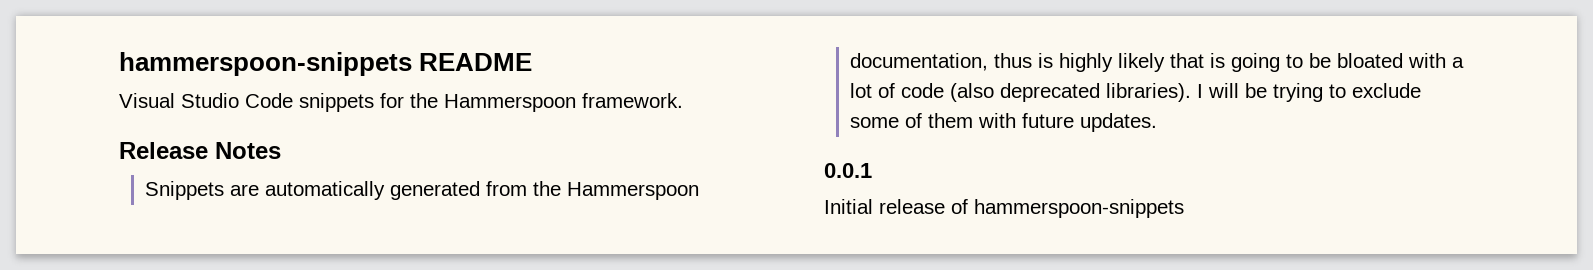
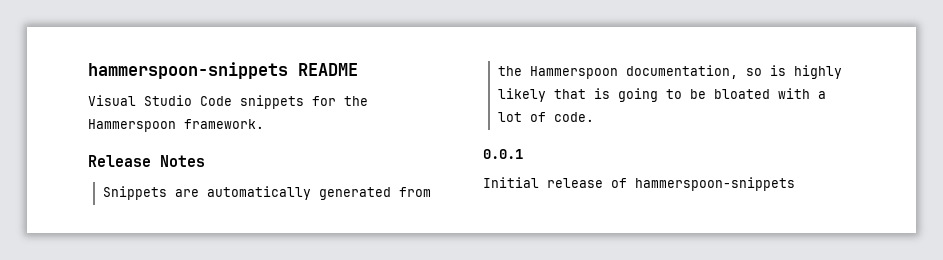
[994,53,1033,68] thus -> [745,68,762,76] so
[901,83,1422,102] [850,113,1158,132] code (also deprecated libraries). I will be trying to exclude some of them with future updates. -> [553,112,594,122] code.

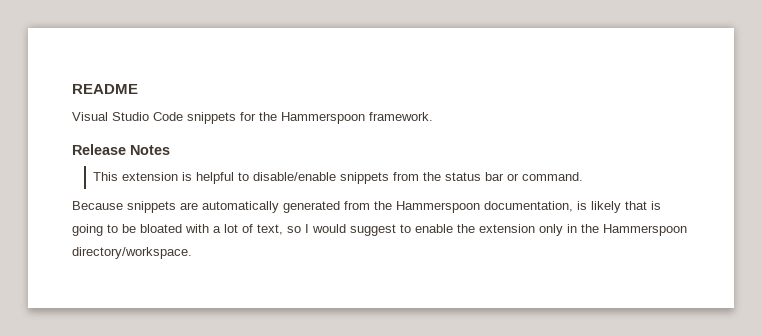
[88,62,288,79] hammerspoon-snippets -> (72, 89) none
[102,186,167,200] Snippets -> [92,172,583,184] [72,201,176,213] This extension is helpful to disable/enable snippets from the status bar or command. // Because snippets
[745,65,842,79] so is highly -> [577,201,587,210] is
[553,112,594,122] [483,149,523,159] [483,177,795,191] code. // 0.0.1 // Initial release of hammerspoon-snippets -> [257,224,687,236] [72,247,192,259] text, so I would suggest to enable the extension only in the Hammerspoon directory/workspace.

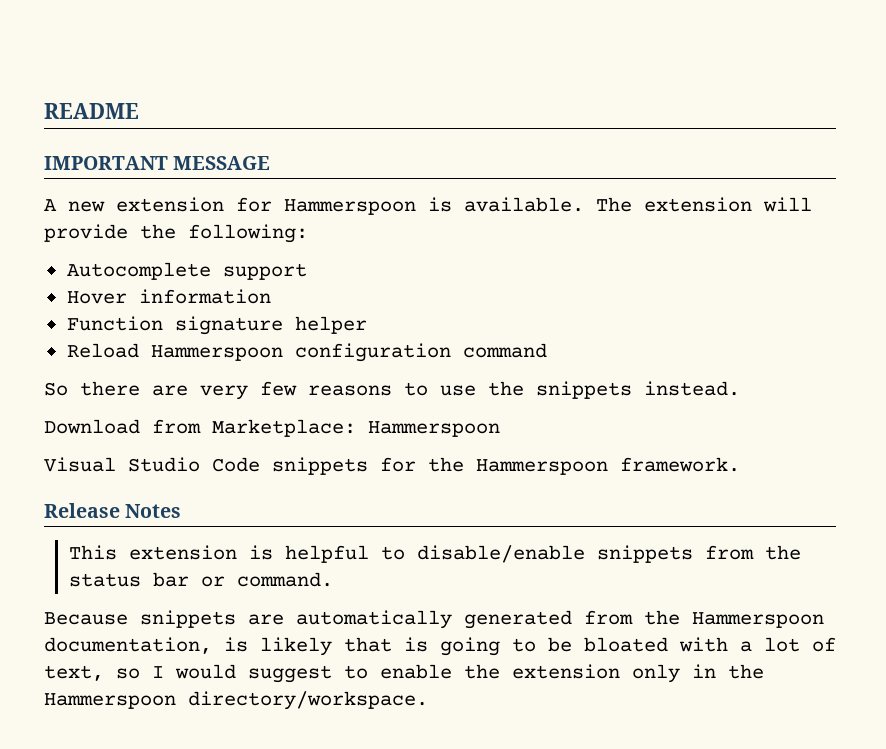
(138, 89) none -> [44,156,271,170] [44,197,812,215] [44,224,308,243] [66,262,307,280] [66,289,271,304] [66,316,367,335] [66,343,547,362] [44,381,740,400] [44,419,500,437] // IMPORTANT MESSAGE // A new extension for Hammerspoon is available. The extension will provide the following: // Autocomplete support // Hover information // Function signature helper // Reload Hammerspoon configuration command // So there are very few reasons to use the snippets instead. // Download from Marketplace: Hammerspoon

